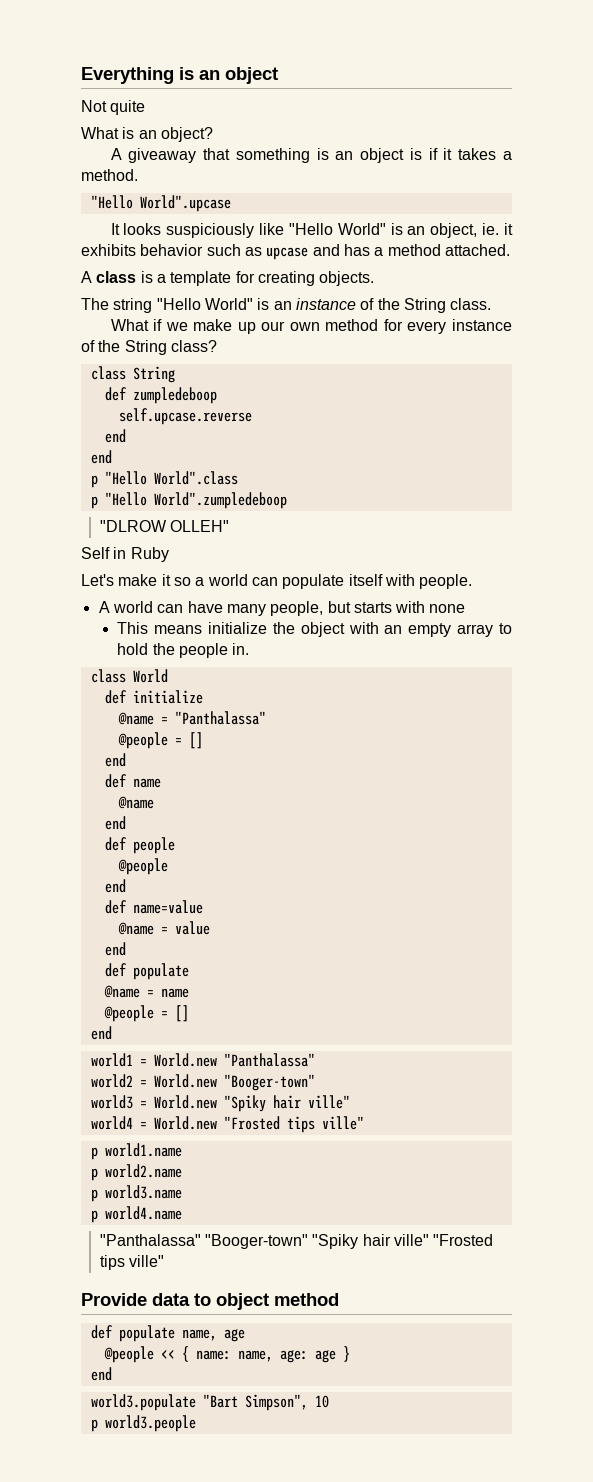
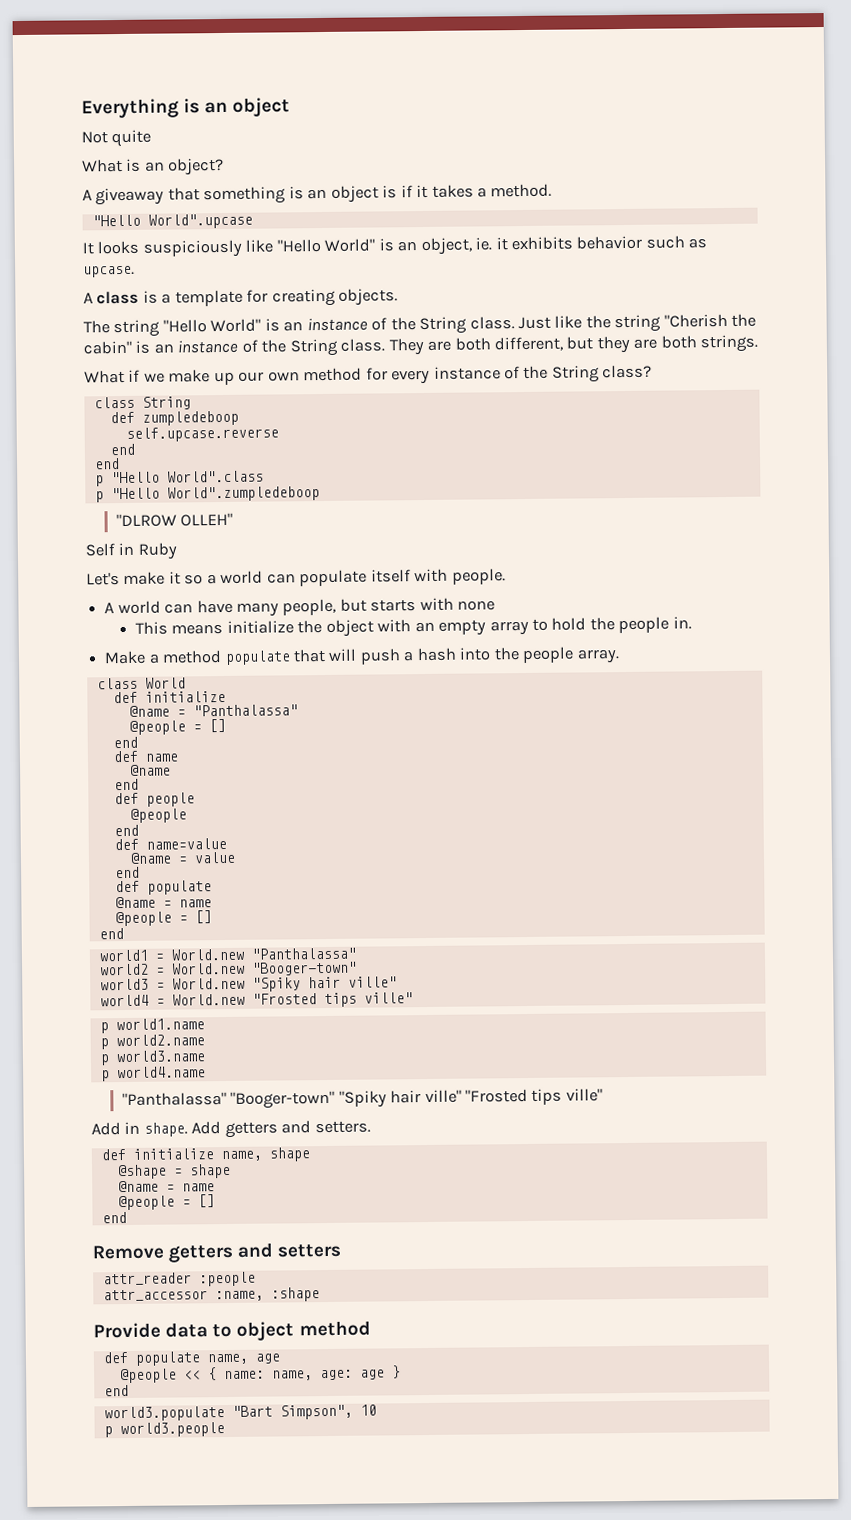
[266,244,510,260] upcase and has a method attached. -> [83,265,135,278] upcase.
(492, 304) none -> [518,313,757,333] [83,334,759,357] Just like the string "Cherish the cabin" is an instance of the String class. They are both different, but they are both strings.
(250, 649) none -> [104,646,620,665] // Make a method populate that will push a hash into the people array.
(165, 1261) none -> [91,1120,371,1139] [100,1147,310,1162] [117,1163,231,1180] [117,1180,215,1193] [117,1194,215,1211] [101,1211,127,1224] [92,1242,342,1263] [102,1271,256,1287] [102,1287,320,1302] // Add in shape. Add getters and setters. // def initialize name, shape // @shape = shape // @name = name // @people = [] // end // Remove getters and setters // attr_reader :people // attr_accessor :name, :shape

